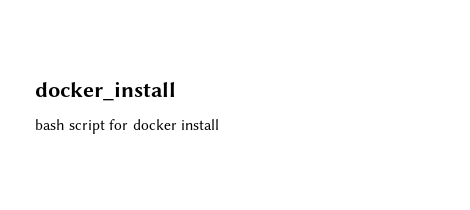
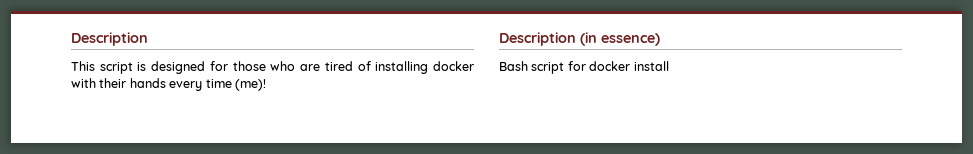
[35,81,176,101] [35,119,65,130] docker_install // bash -> [71,32,148,46] [71,61,474,74] [71,78,266,91] [499,32,660,46] [499,61,528,71] Description // This script is designed for those who are tired of installing docker with their hands every time (me)! // Description (in essence) // Bash

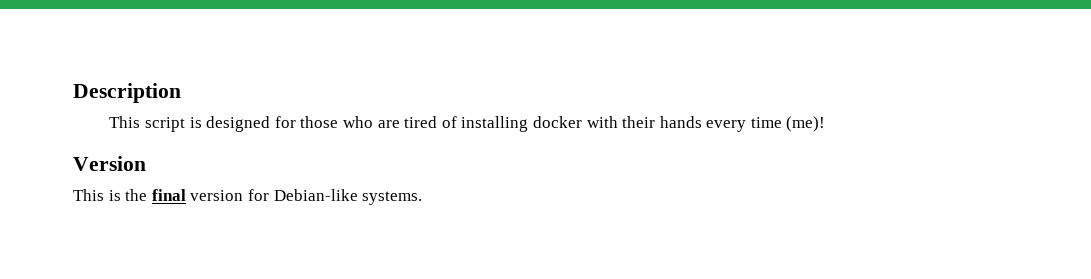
[499,32,660,46] [499,61,669,74] Description (in essence) // Bash script for docker install -> [73,156,146,171] [73,189,423,205] Version // This is the final version for Debian-like systems.

